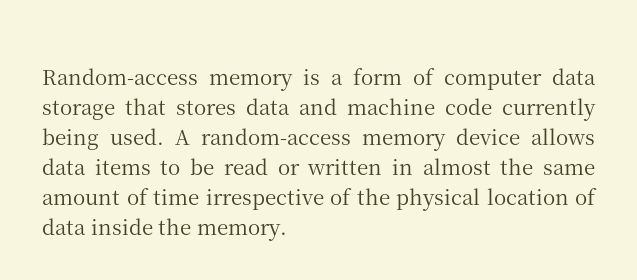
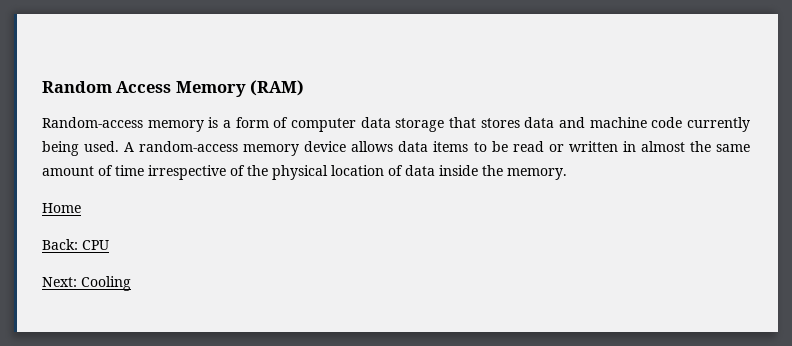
(42, 76) none -> [42,80,305,97] Random Access Memory (RAM) //
(287, 232) none -> [42,203,81,213] [42,239,109,250] [42,276,131,291] // Home // Back: CPU // Next: Cooling

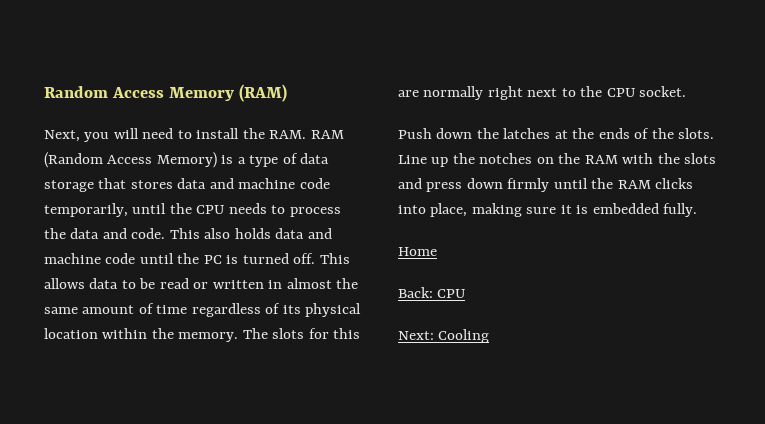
[42,117,356,132] Random-access memory is a form of computer -> [44,128,344,142] [44,152,298,168] Next, you will need to install the RAM. RAM (Random Access Memory) is a type of
[687,117,750,132] [42,141,347,156] currently being used. A random-access memory device -> [44,203,341,217] [44,228,332,239] [44,253,350,264] temporarily, until the CPU needs to process the data and code. This also holds data and machine code until the PC is turned off. This
[433,141,469,152] items -> (119, 283) none
[148,165,567,180] irrespective of the physical location of data inside the memory. -> [191,303,362,317] [44,328,361,342] [398,86,687,100] [398,128,715,139] [398,153,717,167] [398,178,694,192] [398,203,698,217] regardless of its physical location within the memory. The slots for this are normally right next to the CPU socket. // Push down the latches at the ends of the slots. Line up the notches on the RAM with the slots and press down firmly until the RAM clicks into place, making sure it is embedded fully.

